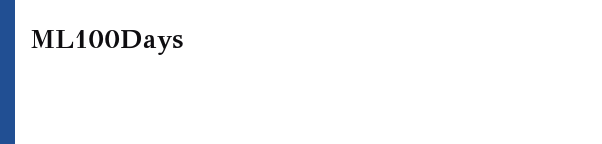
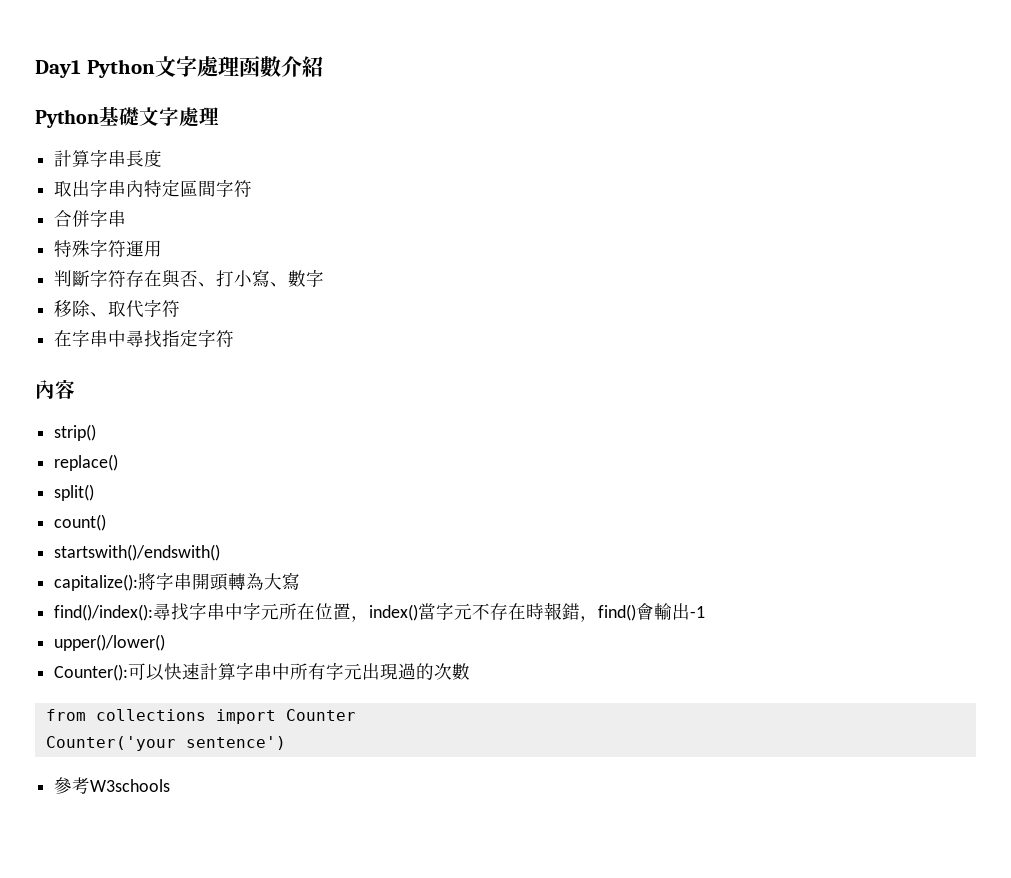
[30,30,183,55] ML100Days -> [35,56,323,78] [35,106,219,128] [54,149,163,167] [54,179,253,198] [54,209,127,227] [54,239,163,258] [54,269,325,288] [54,299,181,318] [54,329,235,348] [35,379,75,399] [54,424,97,441] [54,454,119,471] [54,484,95,501] [54,514,107,531] [54,544,221,561] [54,572,301,591] [54,602,706,622] [54,634,166,651] [54,662,471,681] [45,709,356,724] [45,736,286,751] [54,777,171,794] Day1 Python文字處理函數介紹 // Python基礎文字處理 // 計算字串長度 // 取出字串內特定區間字符 // 合併字串 // 特殊字符運用 // 判斷字符存在與否、打小寫、數字 // 移除、取代字符 // 在字串中尋找指定字符 // 內容 // strip() // replace() // split() // count() // startswith()/endswith() // capitalize():將字串開頭轉為大寫 // find()/index():尋找字串中字元所在位置，index()當字元不存在時報錯，find()會輸出-1 // upper()/lower() // Counter():可以快速計算字串中所有字元出現過的次數 // from collections import Counter // Counter('your sentence') // 參考W3schools

